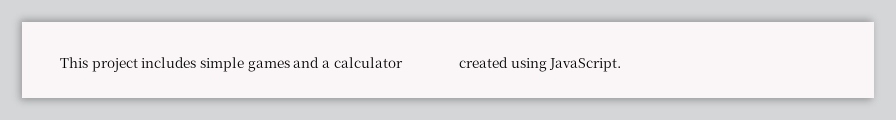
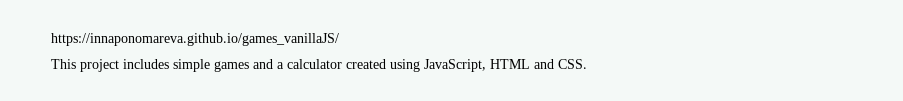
(60, 62) none -> [51,33,339,46] https://innaponomareva.github.io/games_vanillaJS/ //
[549,58,622,72] JavaScript. -> [424,59,587,72] JavaScript, HTML and CSS.

